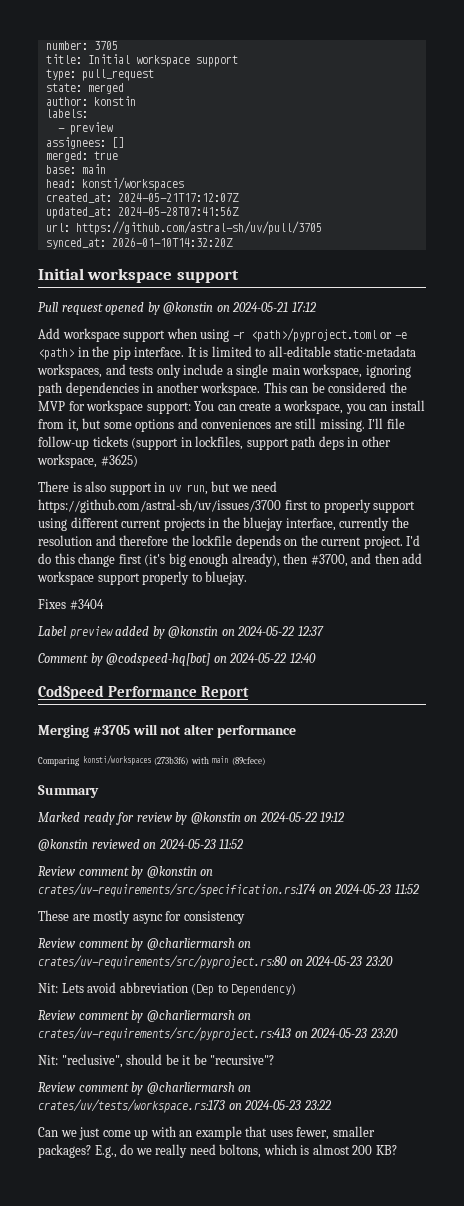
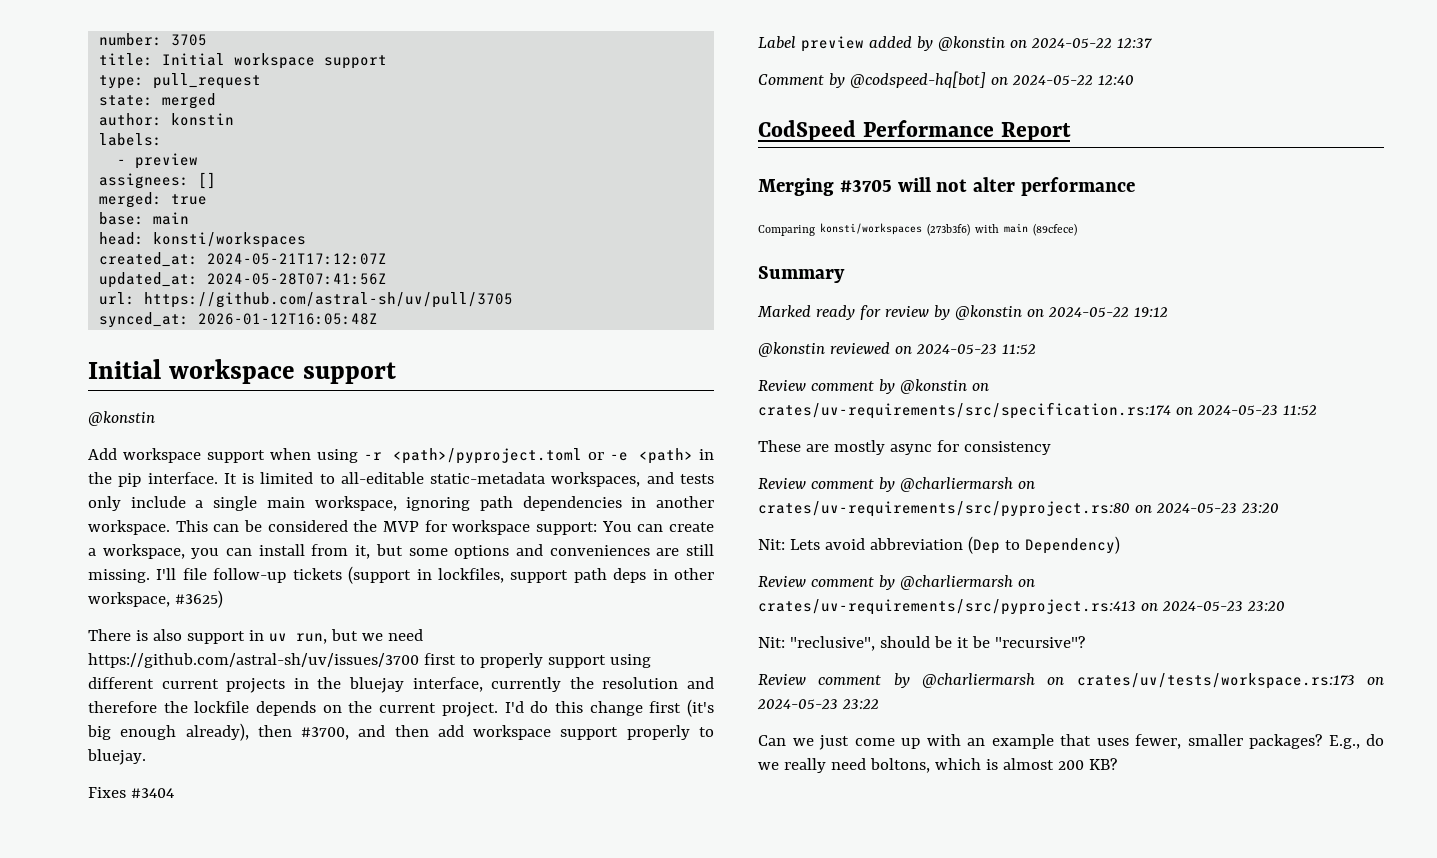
[111,237,233,247] [38,268,239,283] [38,302,316,315] 2026-01-10T14:32:20Z // Initial workspace support // Pull request opened by @konstin on 2024-05-21 17:12 -> [198,313,379,325] [88,359,396,384] [88,411,155,426] 2026-01-12T16:05:48Z // Initial workspace support // @konstin

